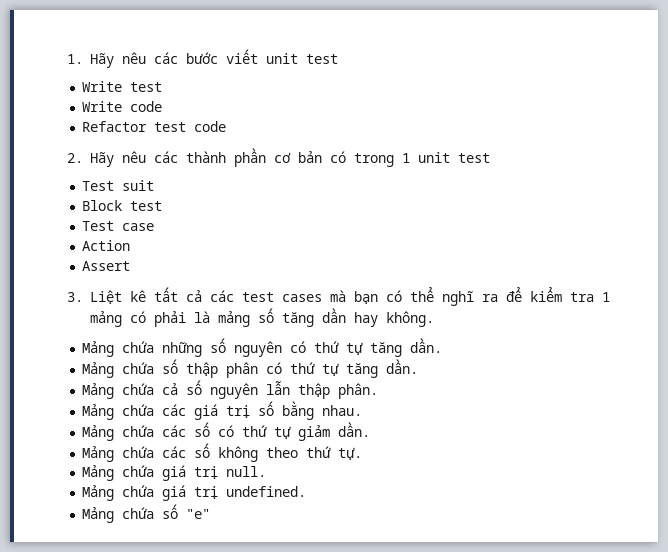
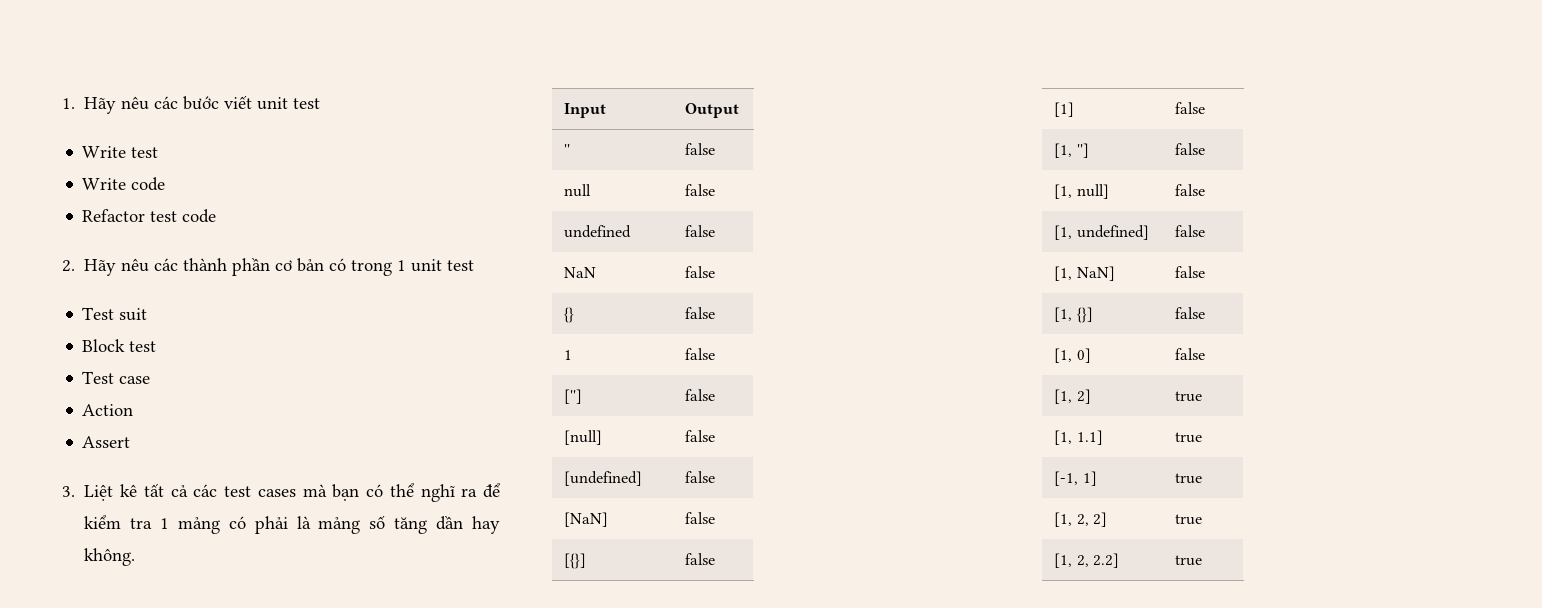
[82,338,443,357] [82,359,419,378] [82,380,379,399] [82,401,363,420] [82,422,371,441] [82,443,363,462] [82,465,267,481] [82,485,307,501] [82,504,211,523] // Mảng chứa những số nguyên có thứ tự tăng dần. // Mảng chứa số thập phân có thứ tự tăng dần. // Mảng chứa cả số nguyên lẫn thập phân. // Mảng chứa các giá trị số bằng nhau. // Mảng chứa các số có thứ tự giảm dần. // Mảng chứa các số không theo thứ tự. // Mảng chứa giá trị null. // Mảng chứa giá trị undefined. // Mảng chứa số "e" -> [564,103,607,118] [685,103,740,118] [564,144,571,155] [685,143,716,155] [564,184,592,197] [685,184,716,196] [564,225,632,238] [685,225,716,237] [564,267,597,278] [685,266,716,278] [564,307,575,323] [685,307,716,319] [564,350,573,360] [685,348,716,360] [564,389,583,404] [685,389,716,401] [564,430,603,445] [685,430,716,442] [564,471,643,486] [685,471,716,483] [564,512,609,527] [685,512,716,524] [564,553,587,569] [685,553,716,565] [1054,102,1075,117] [1175,102,1206,114] [1054,143,1089,158] [1175,143,1206,155] [1054,184,1109,199] [1175,184,1206,196] [1054,225,1149,240] [1175,225,1206,237] [1054,266,1115,281] [1175,266,1206,278] [1054,307,1093,323] [1175,307,1206,319] [1054,348,1091,363] [1175,348,1206,360] [1054,389,1091,404] [1175,391,1203,402] [1054,430,1103,445] [1175,432,1203,443] [1054,471,1097,486] [1175,473,1203,484] [1054,512,1108,527] [1175,514,1203,525] [1054,553,1120,568] [1175,555,1203,566] // Input | Output // '' | false // null | false // undefined | false // NaN | false // {} | false // 1 | false // [''] | false // [null] | false // [undefined] | false // [NaN] | false // [{}] | false // [1] | false // [1, ''] | false // [1, null] | false // [1, undefined] | false // [1, NaN] | false // [1, {}] | false // [1, 0] | false // [1, 2] | true // [1, 1.1] | true // [-1, 1] | true // [1, 2, 2] | true // [1, 2, 2.2] | true

